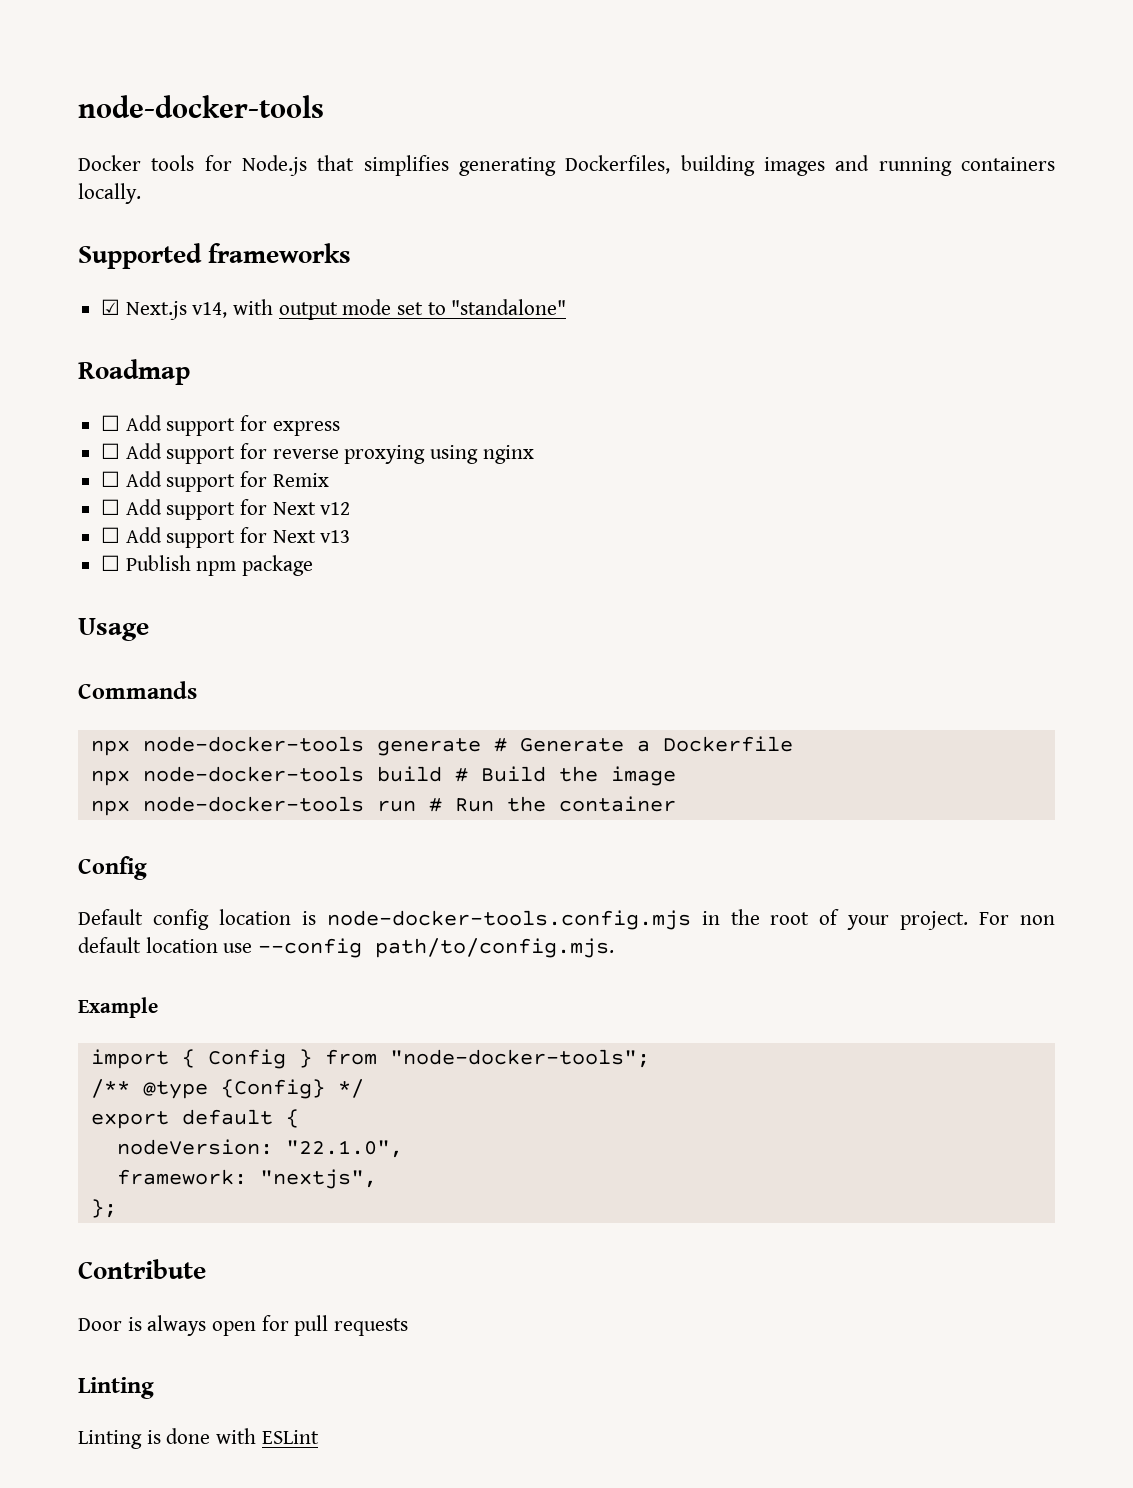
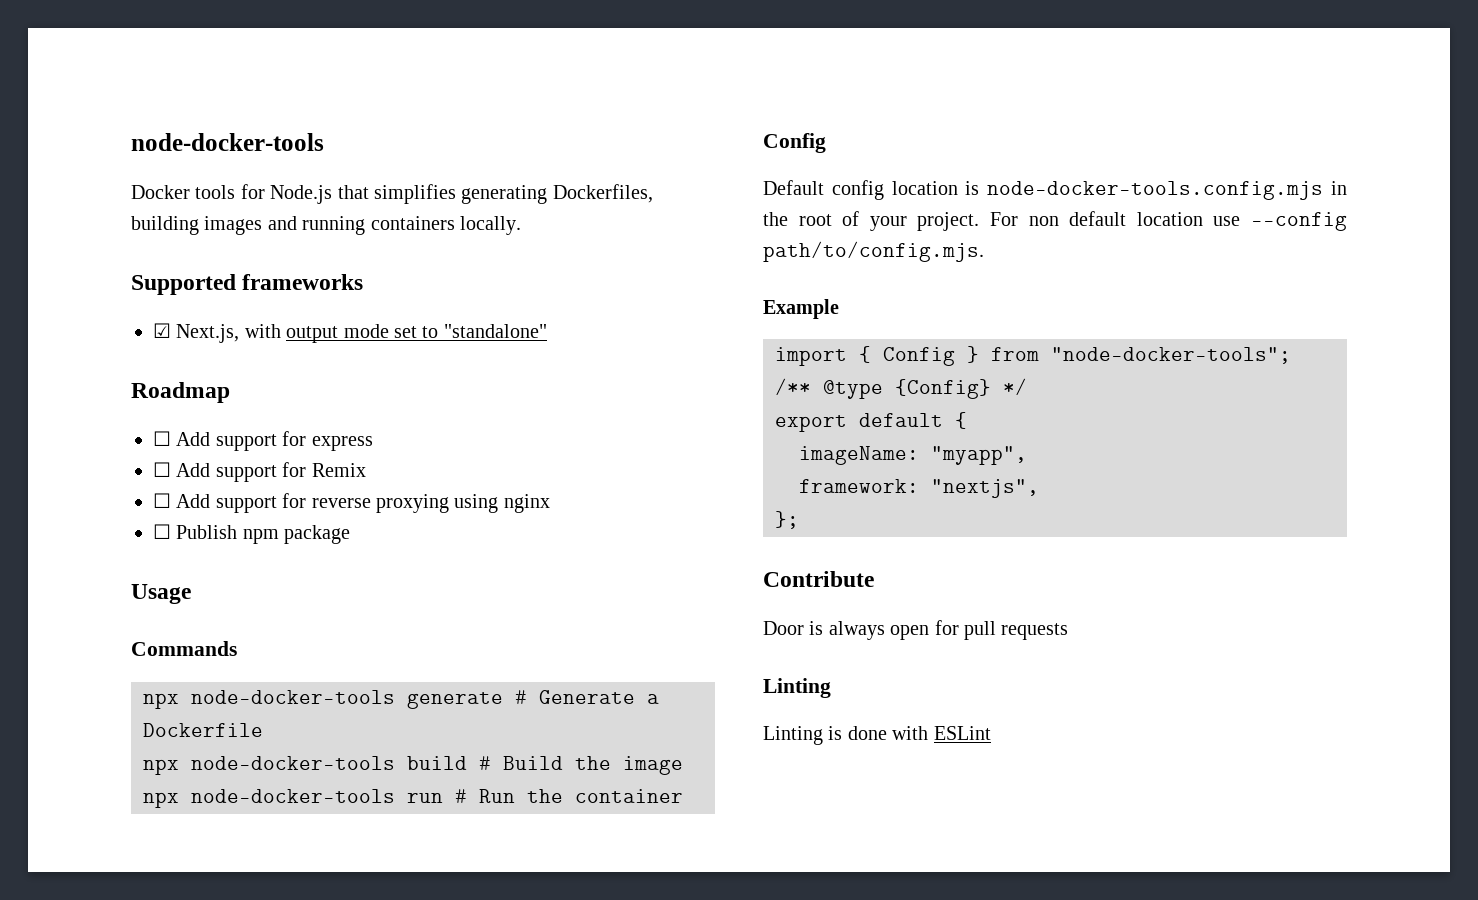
[125,301,228,320] Next.js v14, -> [176,324,240,343] Next.js,
[101,443,534,464] // ☐ Add support for reverse proxying using nginx -> (373, 443) none
[272,502,351,515] [101,527,351,548] Next v12 // ☐ Add support for Next v13 -> [311,494,550,513] reverse proxying using nginx
[116,1139,403,1158] nodeVersion: "22.1.0", -> [799,446,1027,465] imageName: "myapp",

